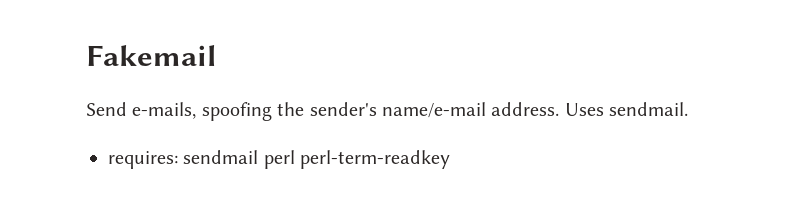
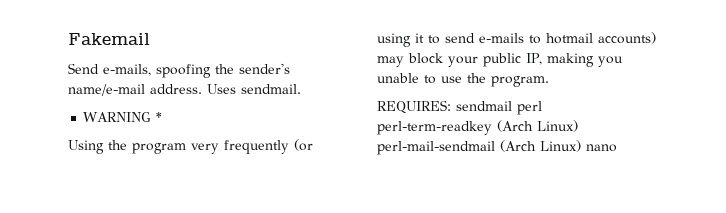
[108,150,451,169] requires: sendmail perl perl-term-readkey -> [83,112,163,122] [68,139,313,154] [377,32,656,47] [377,53,623,67] [377,73,549,87] [377,100,542,115] [377,120,578,135] [377,140,617,155] WARNING * // Using the program very frequently (or using it to send e-mails to hotmail accounts) may block your public IP, making you unable to use the program. // REQUIRES: sendmail perl perl-term-readkey (Arch Linux) perl-mail-sendmail (Arch Linux) nano

